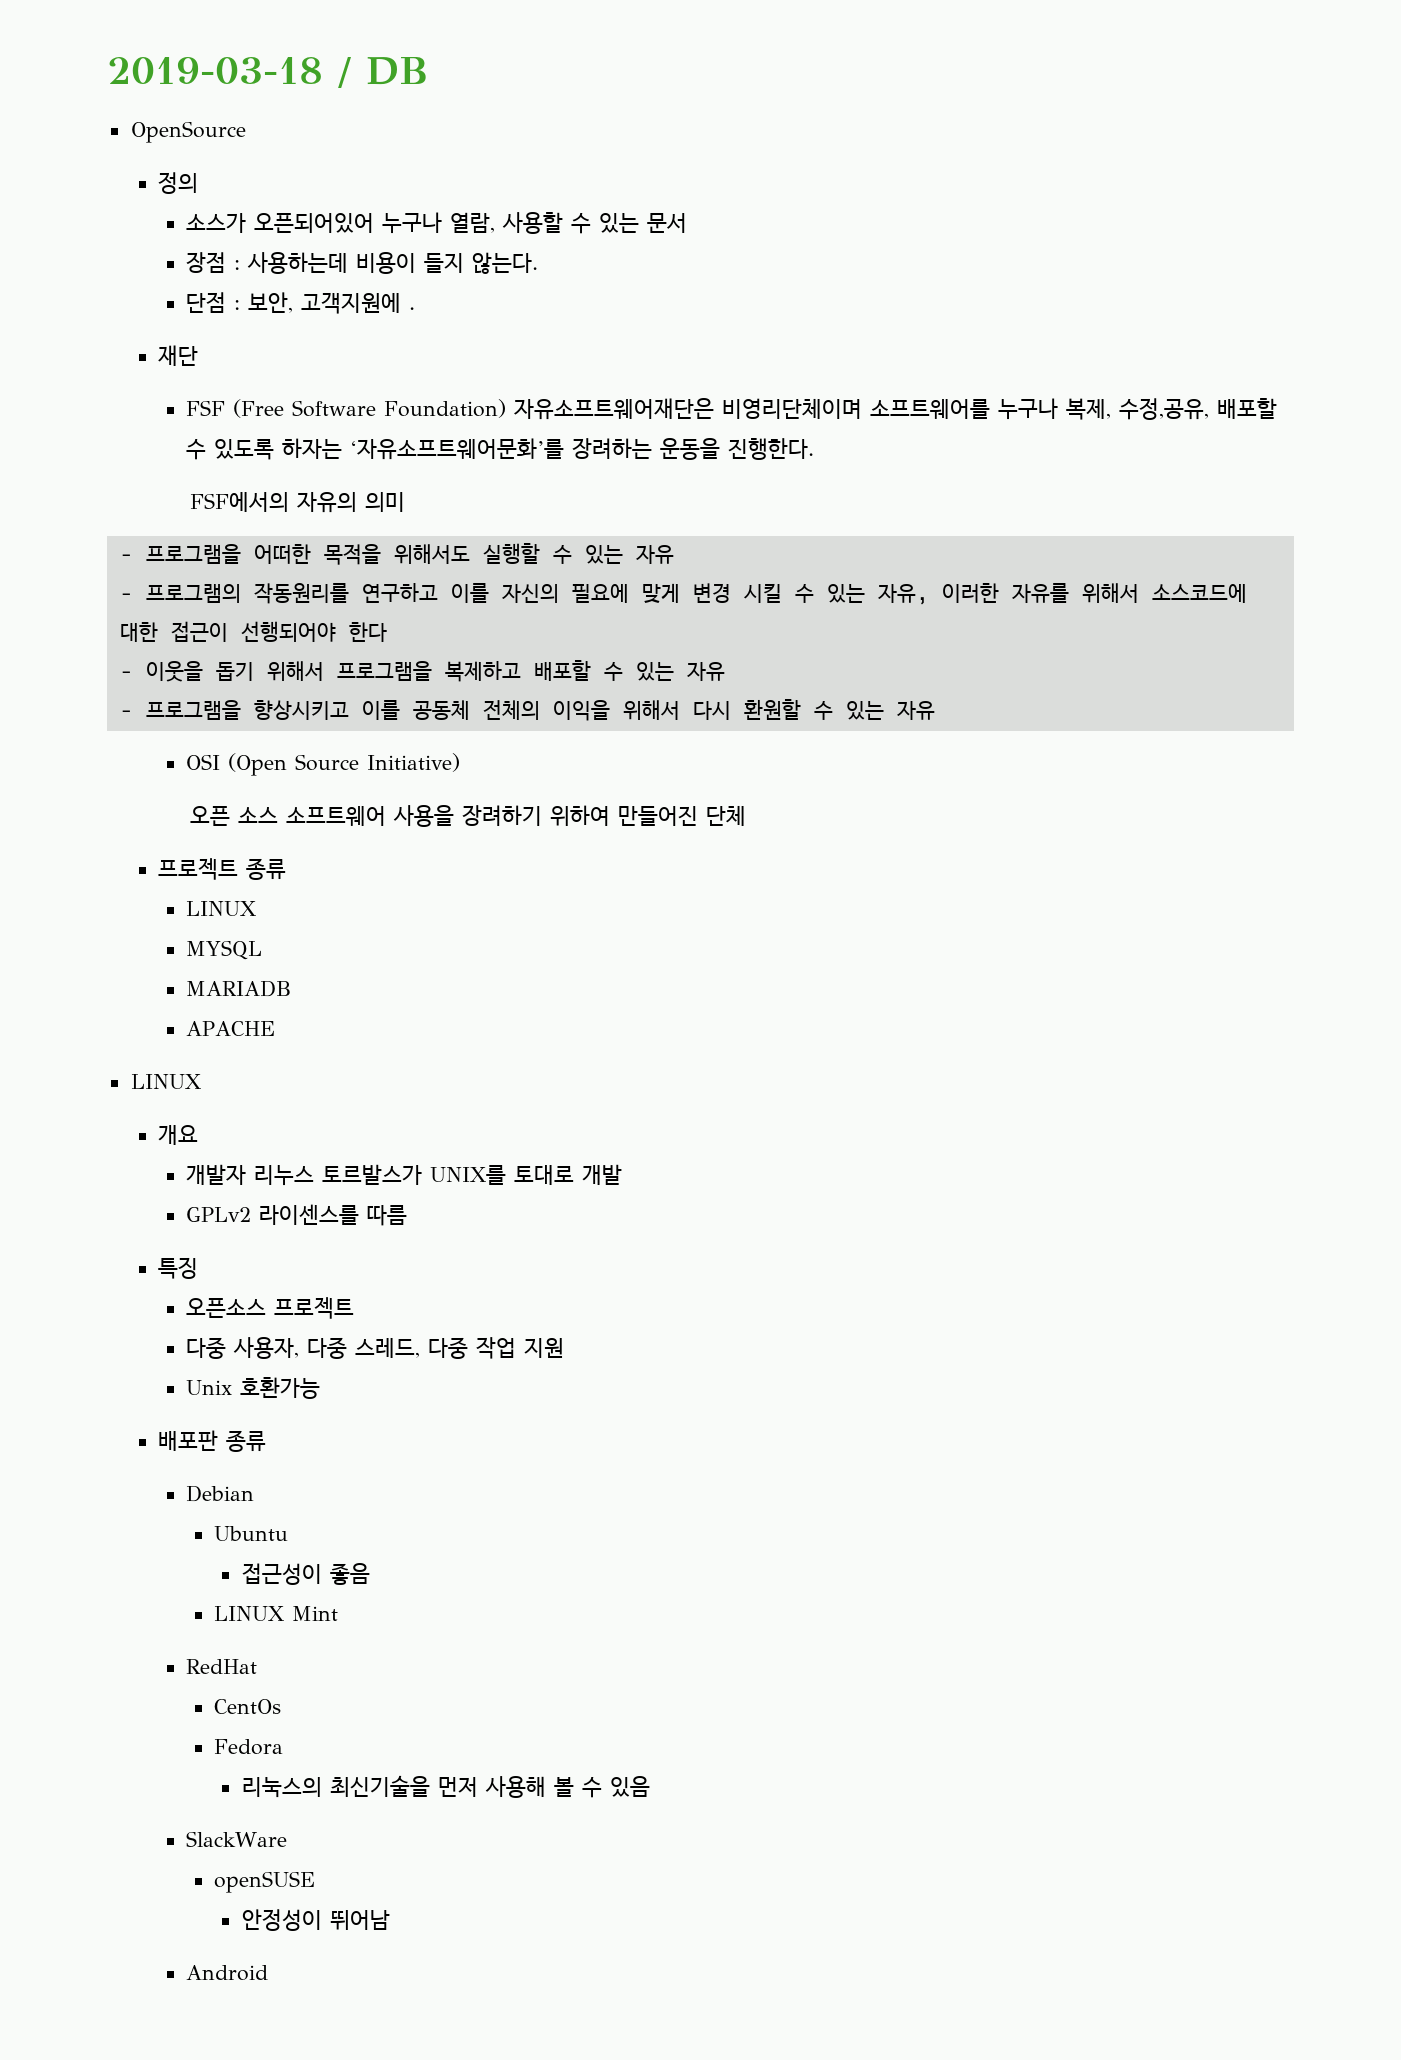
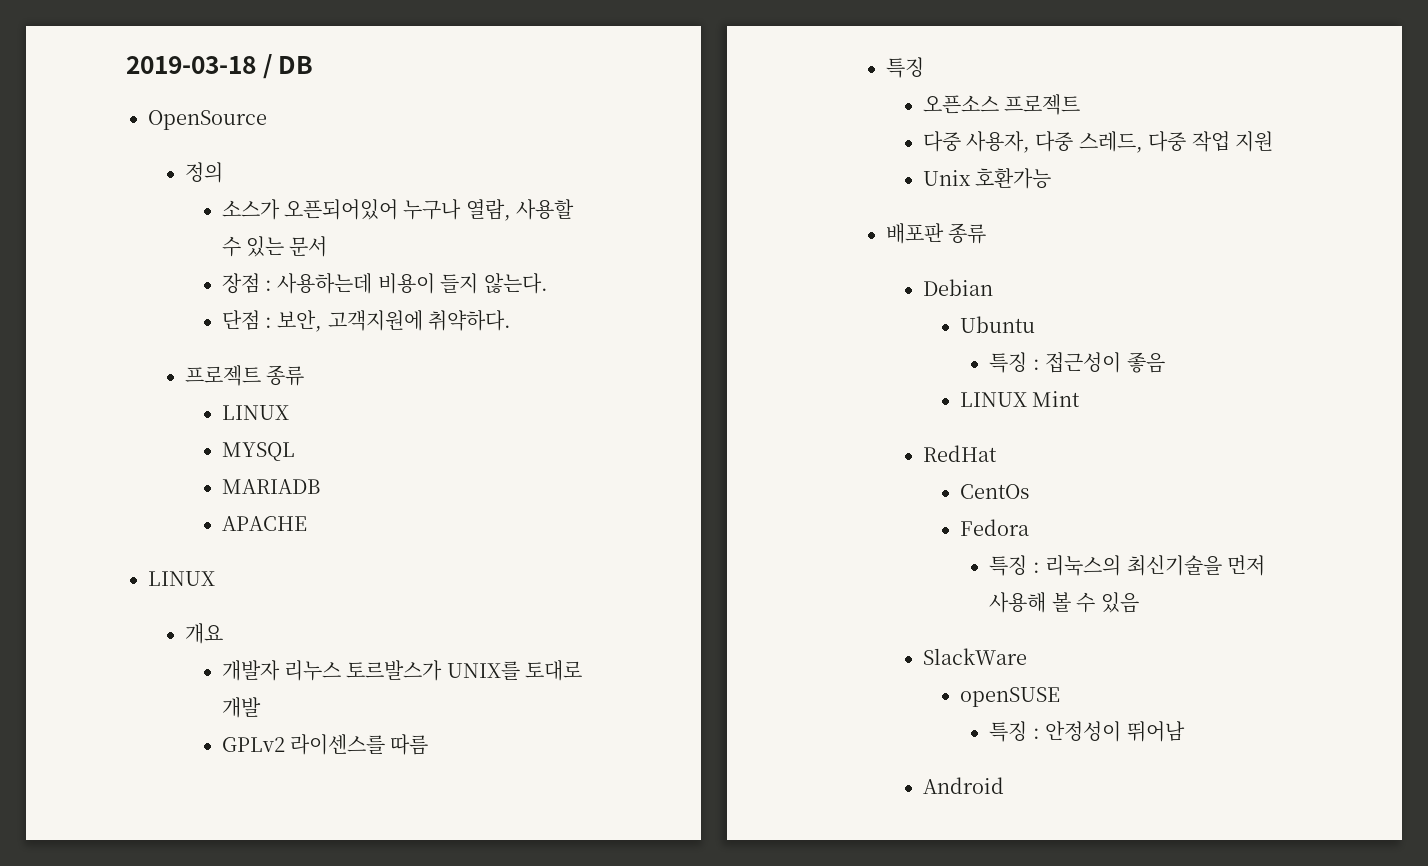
[409,307,416,310] [158,345,199,366] [186,398,1278,420] [186,438,815,460] [190,492,406,513] [119,543,674,565] [119,583,1247,605] [119,621,387,642] [119,660,725,682] [119,699,935,721] [186,753,461,776] [190,805,747,827] . // 재단 // FSF (Free Software Foundation) 자유소프트웨어재단은 비영리단체이며 소프트웨어를 누구나 복제, 수정,공유, 배포할 수 있도록 하자는 ‘자유소프트웨어문화’를 장려하는 운동을 진행한다. // FSF에서의 자유의 의미 // - 프로그램을 어떠한 목적을 위해서도 실행할 수 있는 자유 // - 프로그램의 작동원리를 연구하고 이를 자신의 필요에 맞게 변경 시킬 수 있는 자유, 이러한 자유를 위해서 소스코드에 대한 접근이 선행되어야 한다 // - 이웃을 돕기 위해서 프로그램을 복제하고 배포할 수 있는 자유 // - 프로그램을 향상시키고 이를 공동체 전체의 이익을 위해서 다시 환원할 수 있는 자유 // OSI (Open Source Initiative) // 오픈 소스 소프트웨어 사용을 장려하기 위하여 만들어진 단체 -> [428,310,512,331] 취약하다.
(288, 1533) none -> [989,352,1040,373] 특징 :
(283, 1747) none -> [989,555,1040,576] 특징 :
(315, 1882) none -> [989,721,1040,742] 특징 :

